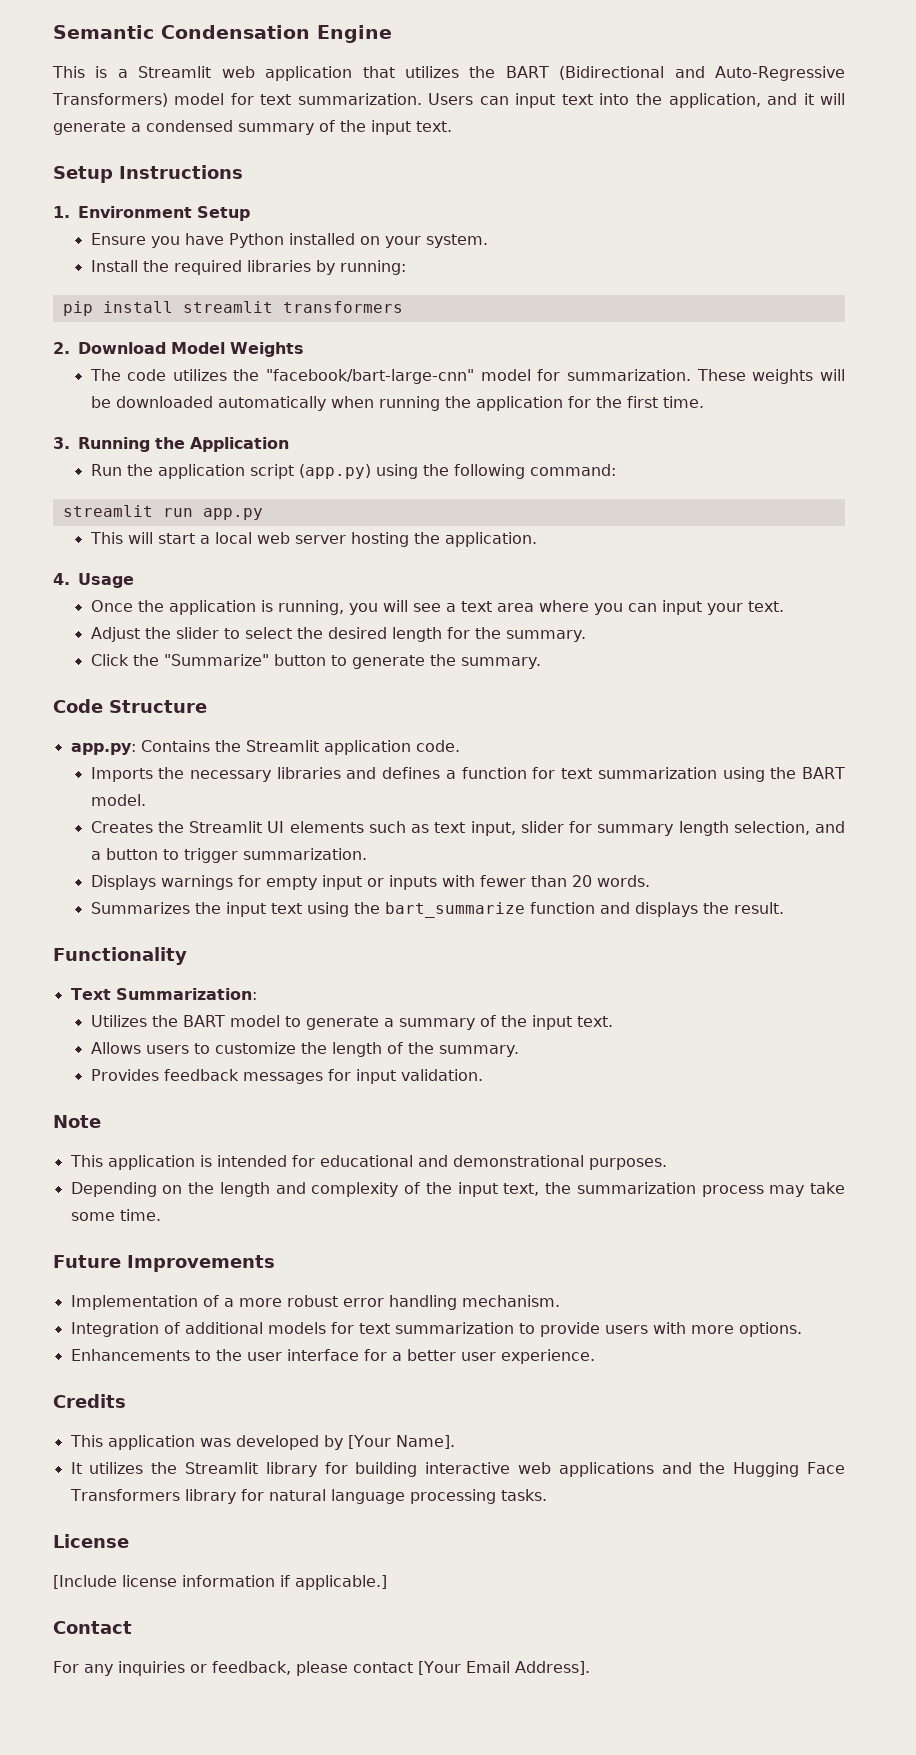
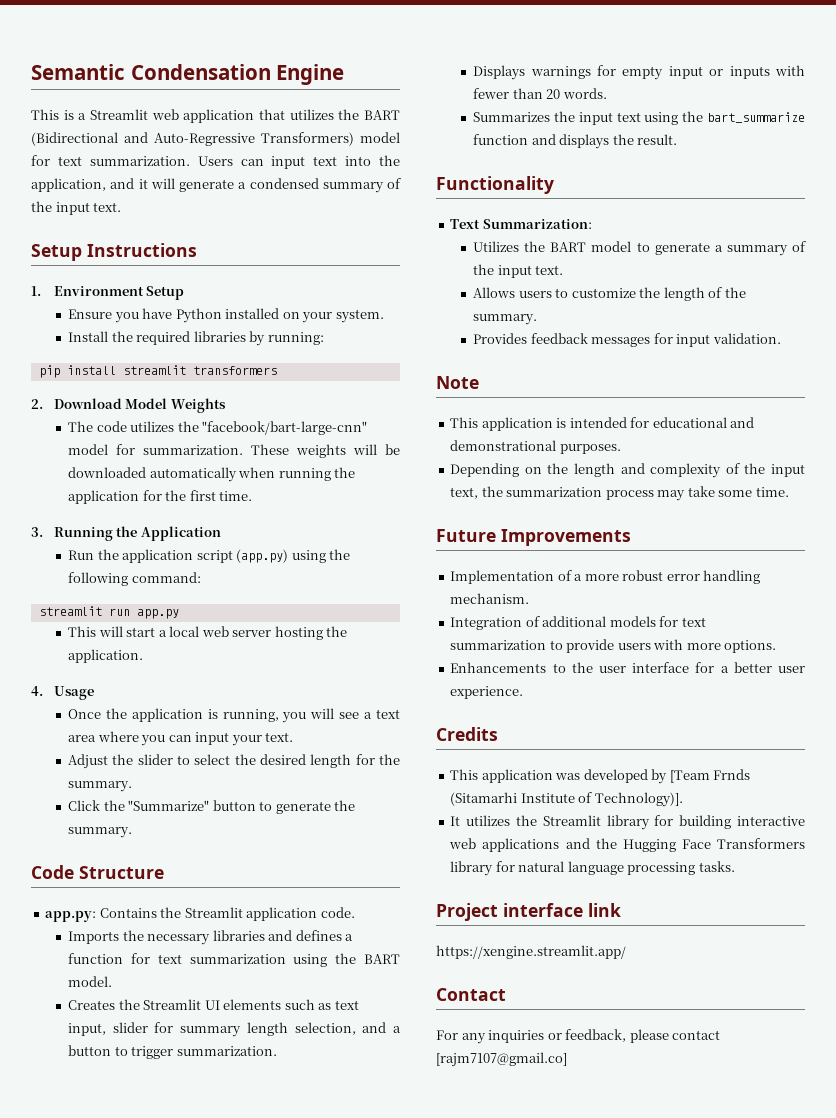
[347,1435,455,1449] [Your Name]. -> [669,769,751,783] [450,792,683,807] [Team Frnds (Sitamarhi Institute of Technology)].
[53,1534,129,1548] [53,1575,387,1590] License // [Include license information if applicable.] -> [436,903,621,921] [436,945,626,959] Project interface link // https://xengine.streamlit.app/
[418,1661,590,1675] [Your Email Address]. -> [436,1052,567,1067] [rajm7107@gmail.co]

